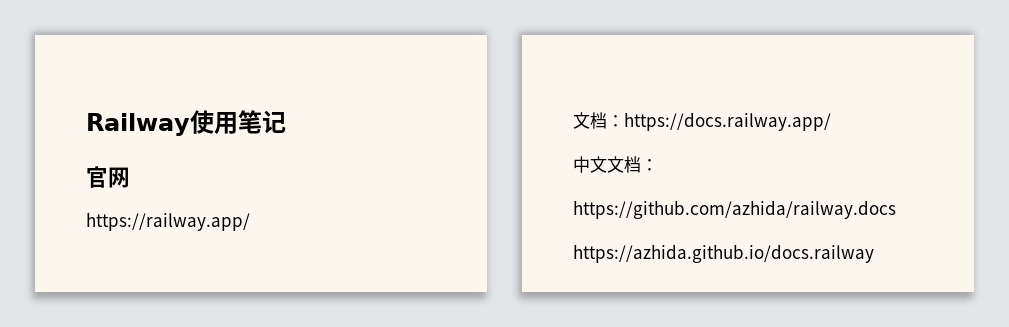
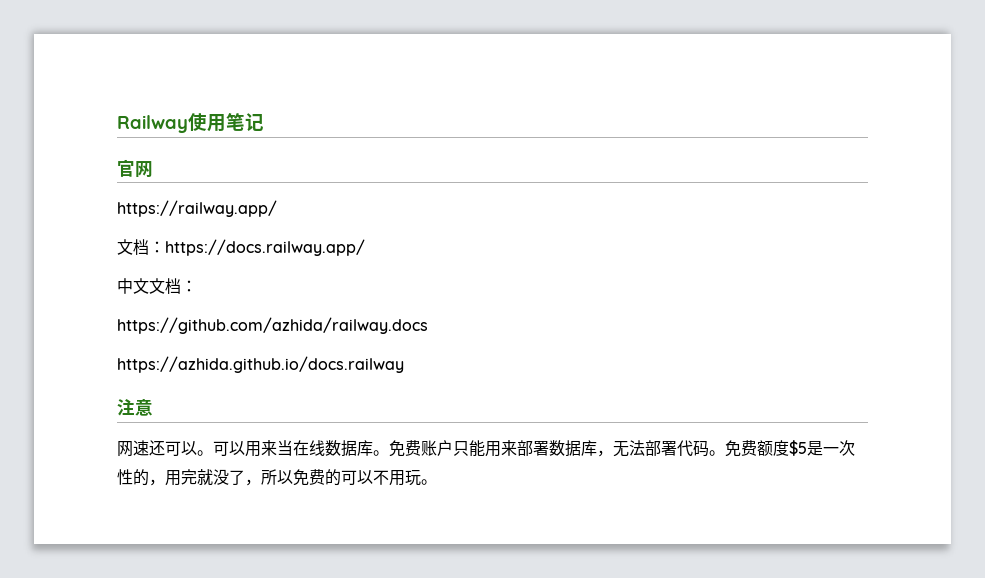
(874, 253) none -> [117,399,153,416] [117,440,855,457] [117,469,437,486] // 注意 // 网速还可以。可以用来当在线数据库。免费账户只能用来部署数据库，无法部署代码。免费额度$5是一次性的，用完就没了，所以免费的可以不用玩。

